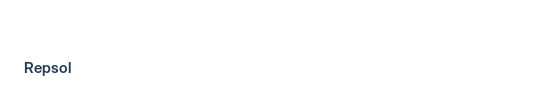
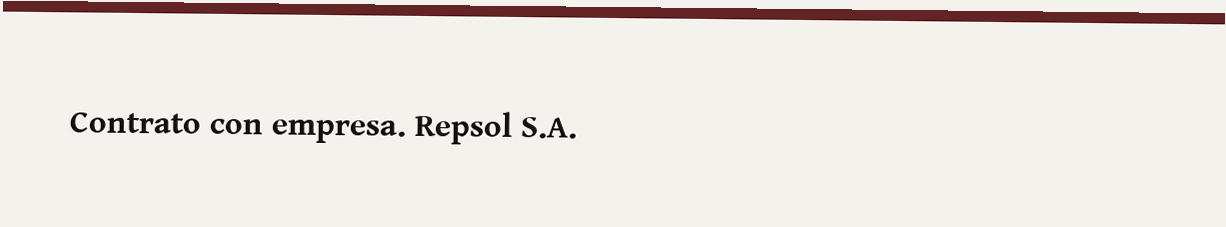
[24,62,71,76] Repsol -> [69,110,577,145] Contrato con empresa. Repsol S.A.

